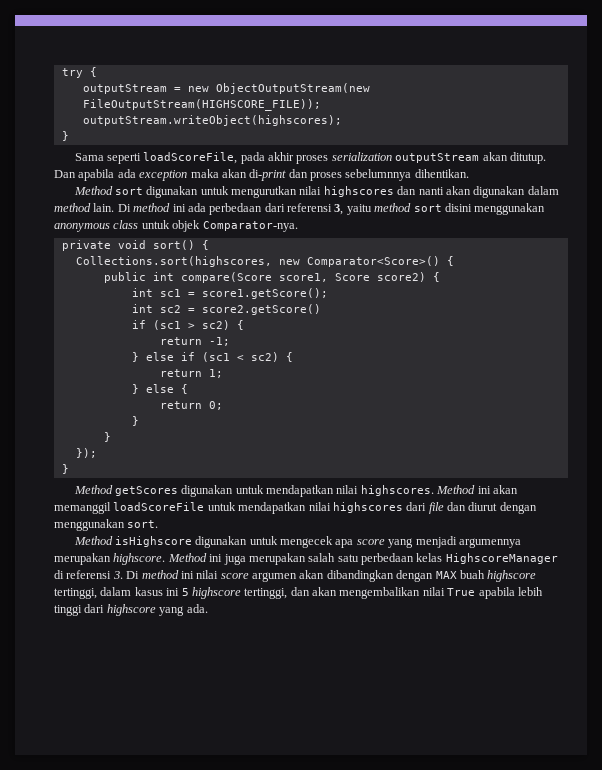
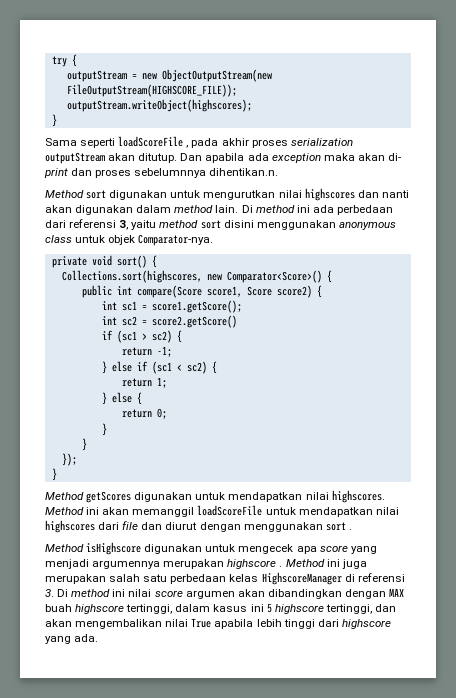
[143,152,238,164] loadScoreFile, -> [118,136,189,148] loadScoreFile ,
[249,169,287,181] di-print -> [387,153,401,161] [44,168,68,178] di- print
[414,169,469,178] dihentikan. -> [209,168,279,176] dihentikan.n.
[127,520,159,528] sort. -> [325,522,352,531] sort .
[113,553,166,565] highscore. -> [227,559,283,569] highscore .

